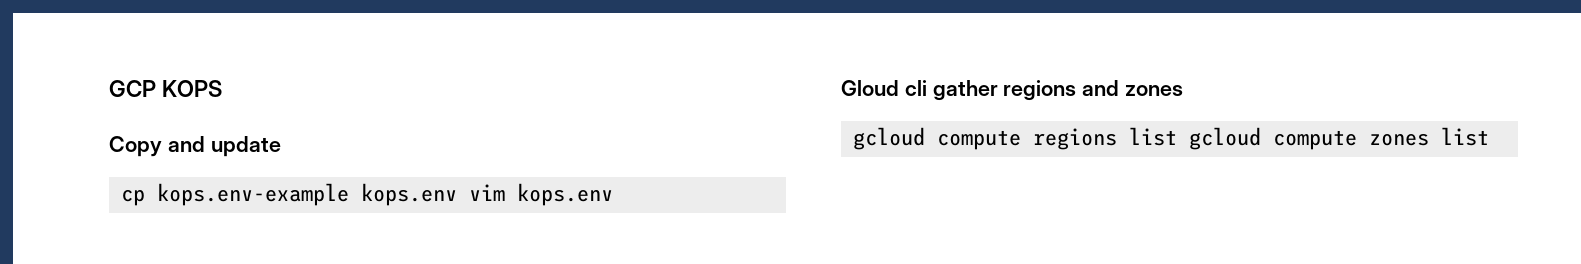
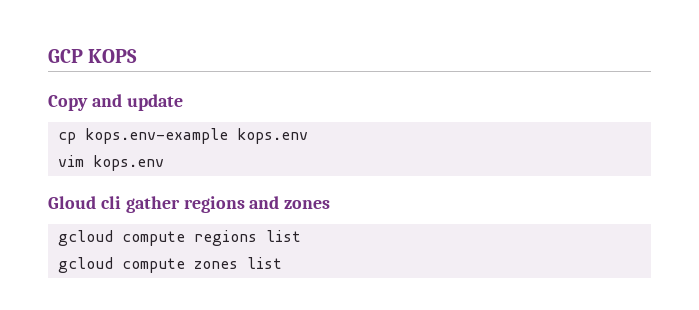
(458, 194) none -> (308, 136) //
(1178, 136) none -> (301, 236) //

